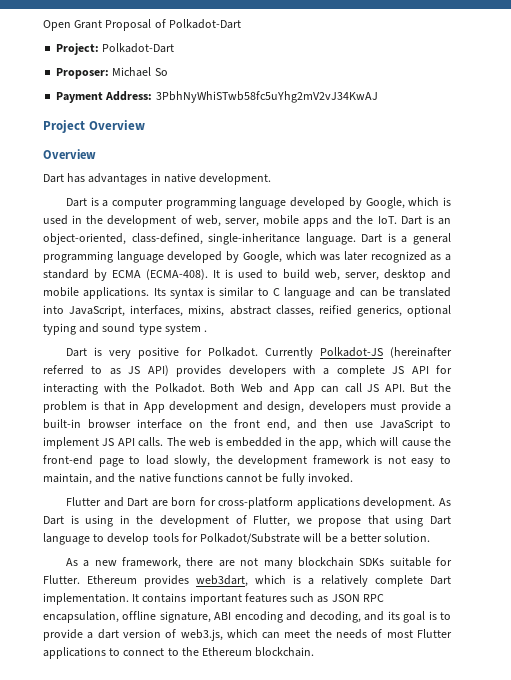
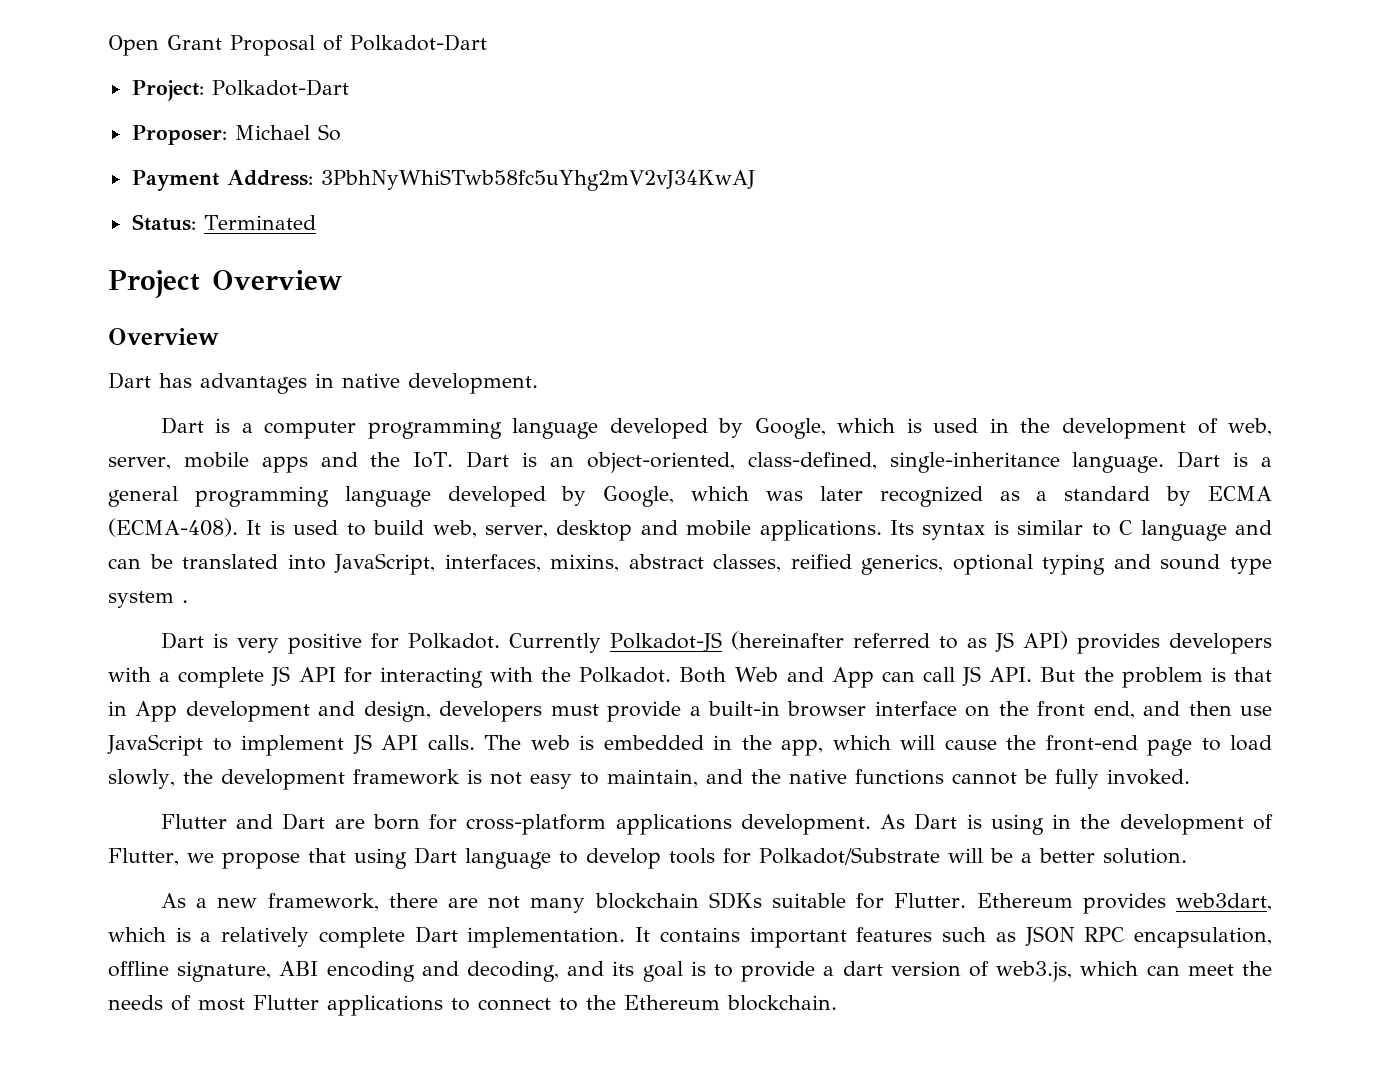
(378, 97) none -> [131,214,316,231] // Status: Terminated

